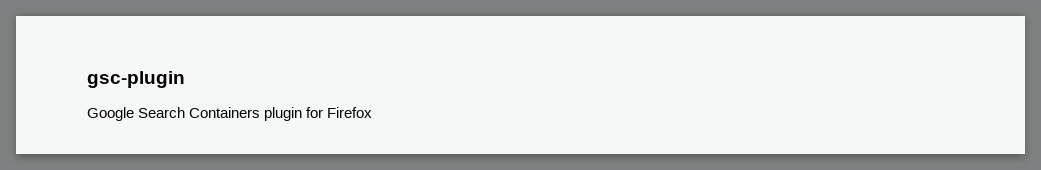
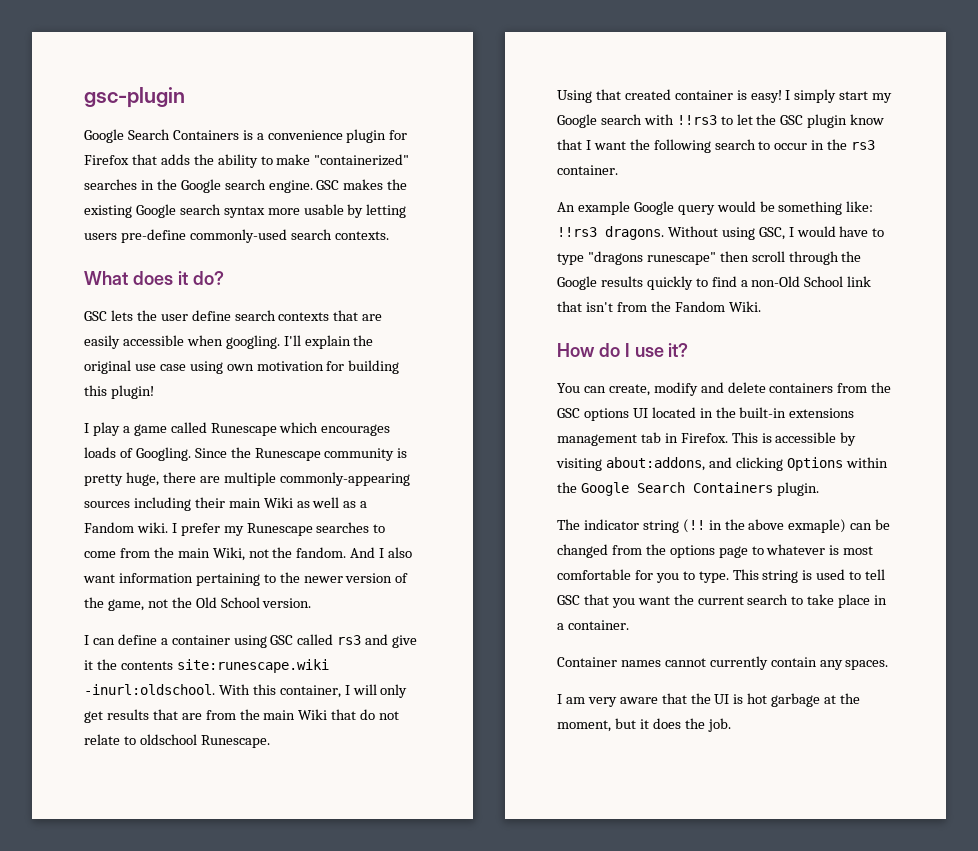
[264,107,373,121] plugin for Firefox -> [242,129,408,143] [84,154,410,168] [84,179,408,193] [84,204,407,218] [84,229,389,243] [84,271,224,285] [84,310,383,321] [84,335,374,349] [84,360,400,374] [84,385,154,399] [84,422,391,436] [84,447,408,461] [84,472,410,486] [84,497,368,511] [84,522,386,536] [84,547,413,561] [83,572,409,586] [84,597,312,611] [84,634,418,648] [84,659,329,673] [84,684,408,698] [84,709,400,723] [84,734,270,748] [557,89,893,103] [557,114,885,128] [557,139,876,153] [557,165,618,175] [557,201,874,215] [557,226,885,240] [557,251,862,265] [557,276,872,290] [557,301,761,312] [557,343,689,357] [557,382,892,396] [557,407,855,421] [557,432,857,446] [556,457,888,471] [557,482,819,496] [557,519,891,533] [557,544,874,558] [557,569,886,583] [557,594,888,608] [557,620,629,630] [557,656,889,670] [557,693,861,707] [557,718,731,732] is a convenience plugin for Firefox that adds the ability to make "containerized" searches in the Google search engine. GSC makes the existing Google search syntax more usable by letting users pre-define commonly-used search contexts. // What does it do? // GSC lets the user define search contexts that are easily accessible when googling. I'll explain the original use case using own motivation for building this plugin! // I play a game called Runescape which encourages loads of Googling. Since the Runescape community is pretty huge, there are multiple commonly-appearing sources including their main Wiki as well as a Fandom wiki. I prefer my Runescape searches to come from the main Wiki, not the fandom. And I also want information pertaining to the newer version of the game, not the Old School version. // I can define a container using GSC called rs3 and give it the contents site:runescape.wiki -inurl:oldschool. With this container, I will only get results that are from the main Wiki that do not relate to oldschool Runescape. // Using that created container is easy! I simply start my Google search with !!rs3 to let the GSC plugin know that I want the following search to occur in the rs3 container. // An example Google query would be something like: !!rs3 dragons. Without using GSC, I would have to type "dragons runescape" then scroll through the Google results quickly to find a non-Old School link that isn't from the Fandom Wiki. // How do I use it? // You can create, modify and delete containers from the GSC options UI located in the built-in extensions management tab in Firefox. This is accessible by visiting about:addons, and clicking Options within the Google Search Containers plugin. // The indicator string (!! in the above exmaple) can be changed from the options page to whatever is most comfortable for you to type. This string is used to tell GSC that you want the current search to take place in a container. // Container names cannot currently contain any spaces. // I am very aware that the UI is hot garbage at the moment, but it does the job.

